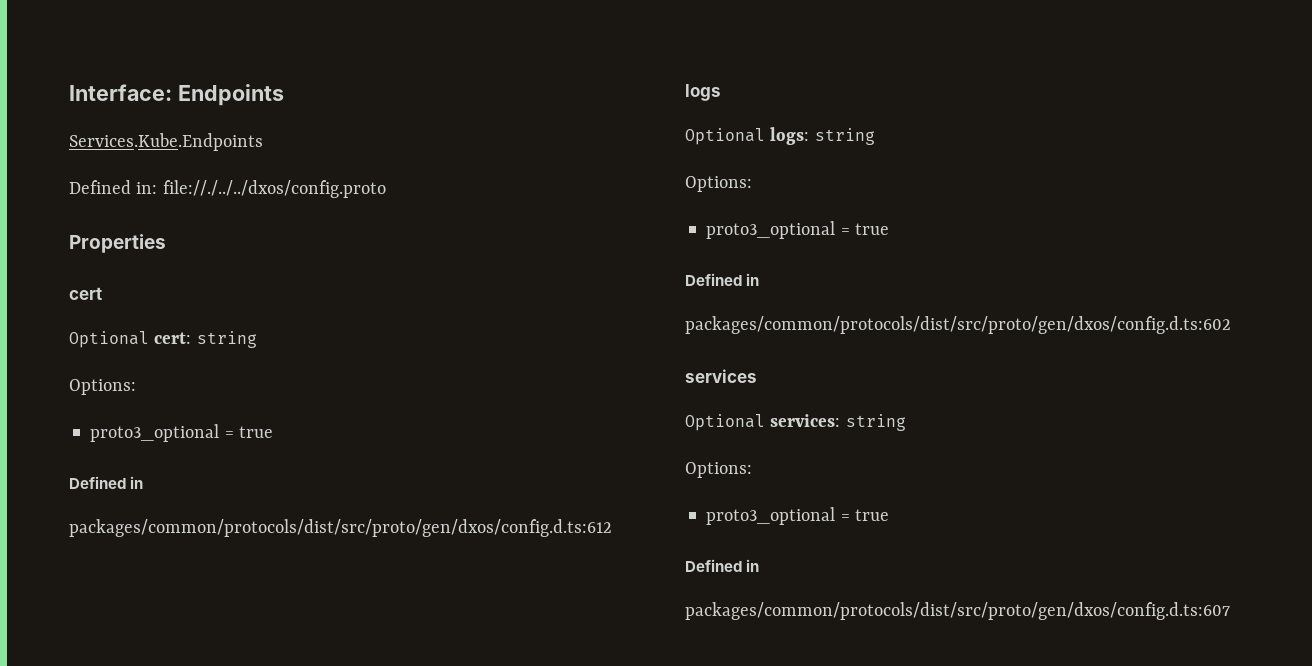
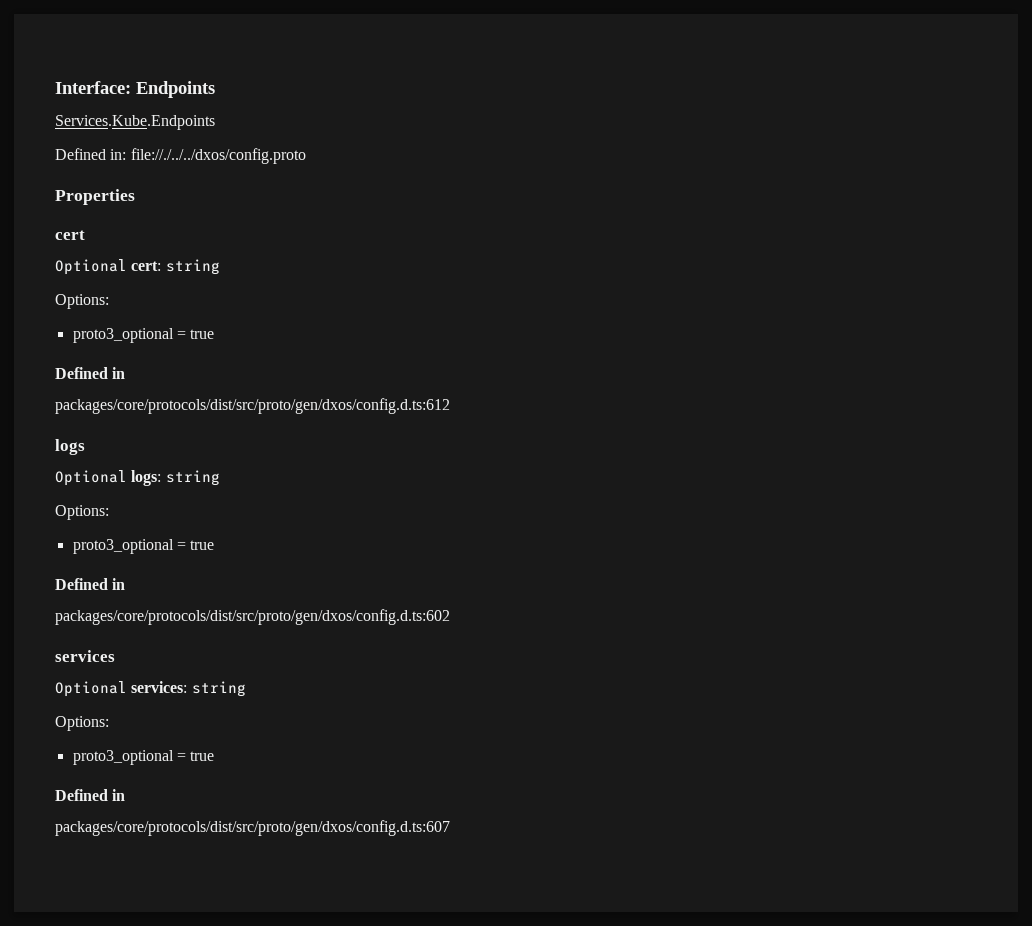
[69,519,612,537] packages/common/protocols/dist/src/proto/gen/dxos/config.d.ts:612 -> [55,398,450,414] packages/core/protocols/dist/src/proto/gen/dxos/config.d.ts:612
[685,316,1231,334] packages/common/protocols/dist/src/proto/gen/dxos/config.d.ts:602 -> [55,609,450,625] packages/core/protocols/dist/src/proto/gen/dxos/config.d.ts:602
[685,602,1230,620] packages/common/protocols/dist/src/proto/gen/dxos/config.d.ts:607 -> [55,820,450,836] packages/core/protocols/dist/src/proto/gen/dxos/config.d.ts:607

